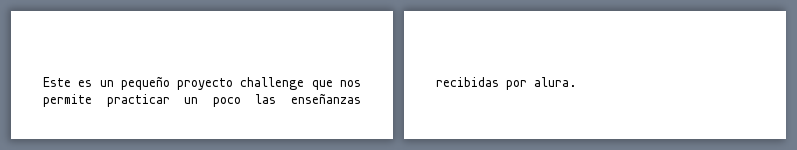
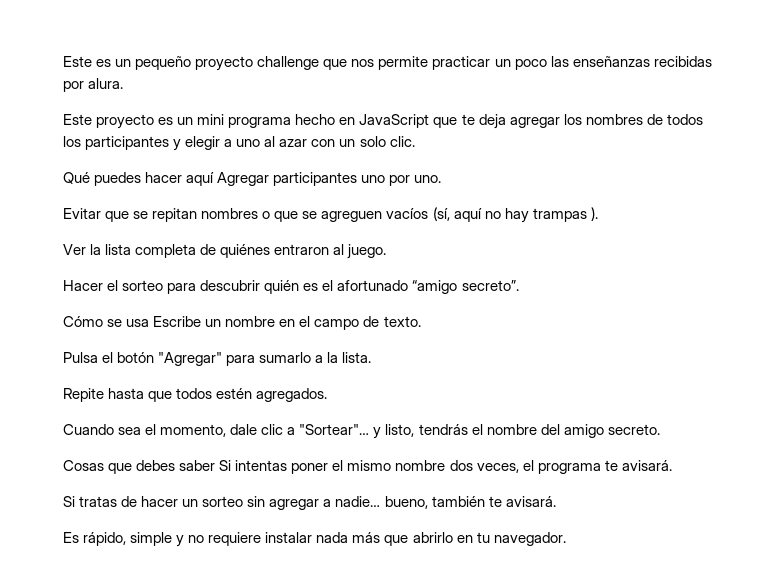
(577, 82) none -> [63,114,703,129] [63,136,415,151] [63,172,442,186] [63,207,598,223] [63,244,387,259] [63,280,519,294] [63,316,421,330] [63,352,372,366] [63,388,328,402] [63,424,660,439] [63,460,672,474] [63,496,556,510] [63,532,566,547] // Este proyecto es un mini programa hecho en JavaScript que te deja agregar los nombres de todos los participantes y elegir a uno al azar con un solo clic. // Qué puedes hacer aquí Agregar participantes uno por uno. // Evitar que se repitan nombres o que se agreguen vacíos (sí, aquí no hay trampas ). // Ver la lista completa de quiénes entraron al juego. // Hacer el sorteo para descubrir quién es el afortunado “amigo secreto”. // Cómo se usa Escribe un nombre en el campo de texto. // Pulsa el botón "Agregar" para sumarlo a la lista. // Repite hasta que todos estén agregados. // Cuando sea el momento, dale clic a "Sortear"… y listo, tendrás el nombre del amigo secreto. // Cosas que debes saber Si intentas poner el mismo nombre dos veces, el programa te avisará. // Si tratas de hacer un sorteo sin agregar a nadie… bueno, también te avisará. // Es rápido, simple y no requiere instalar nada más que abrirlo en tu navegador.

